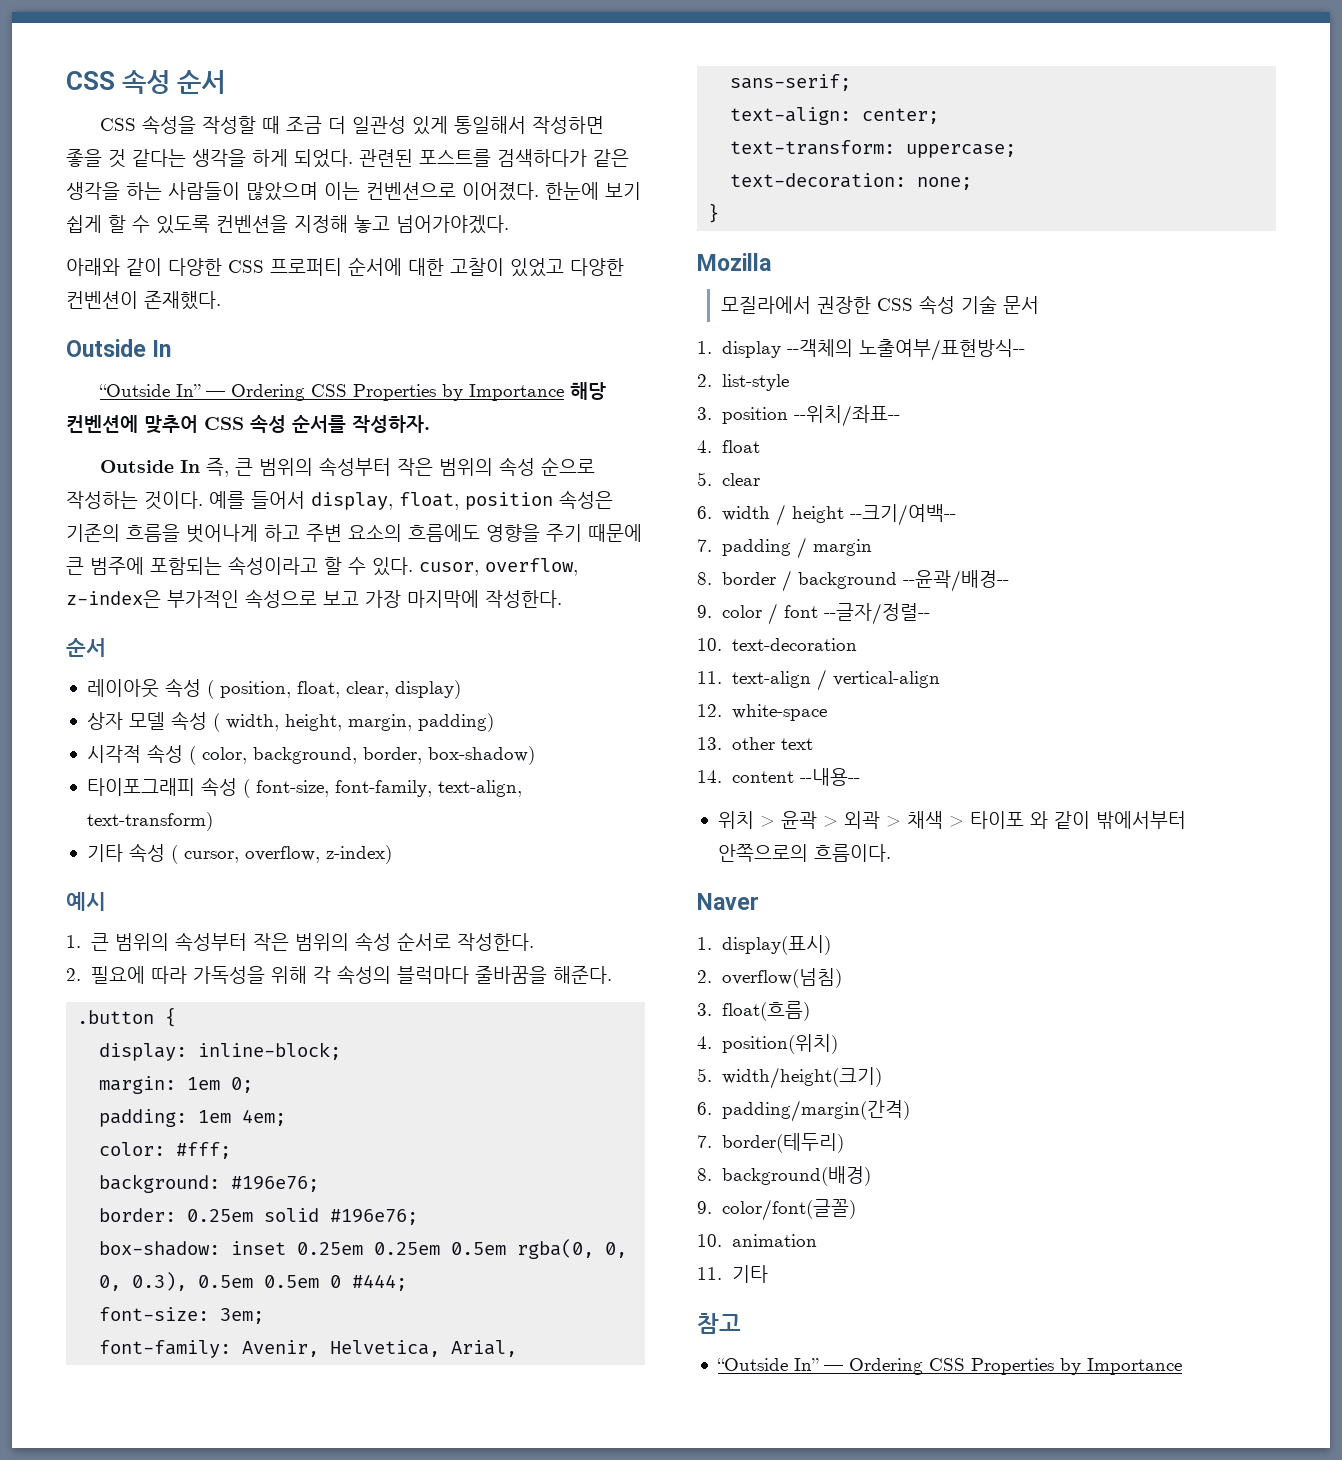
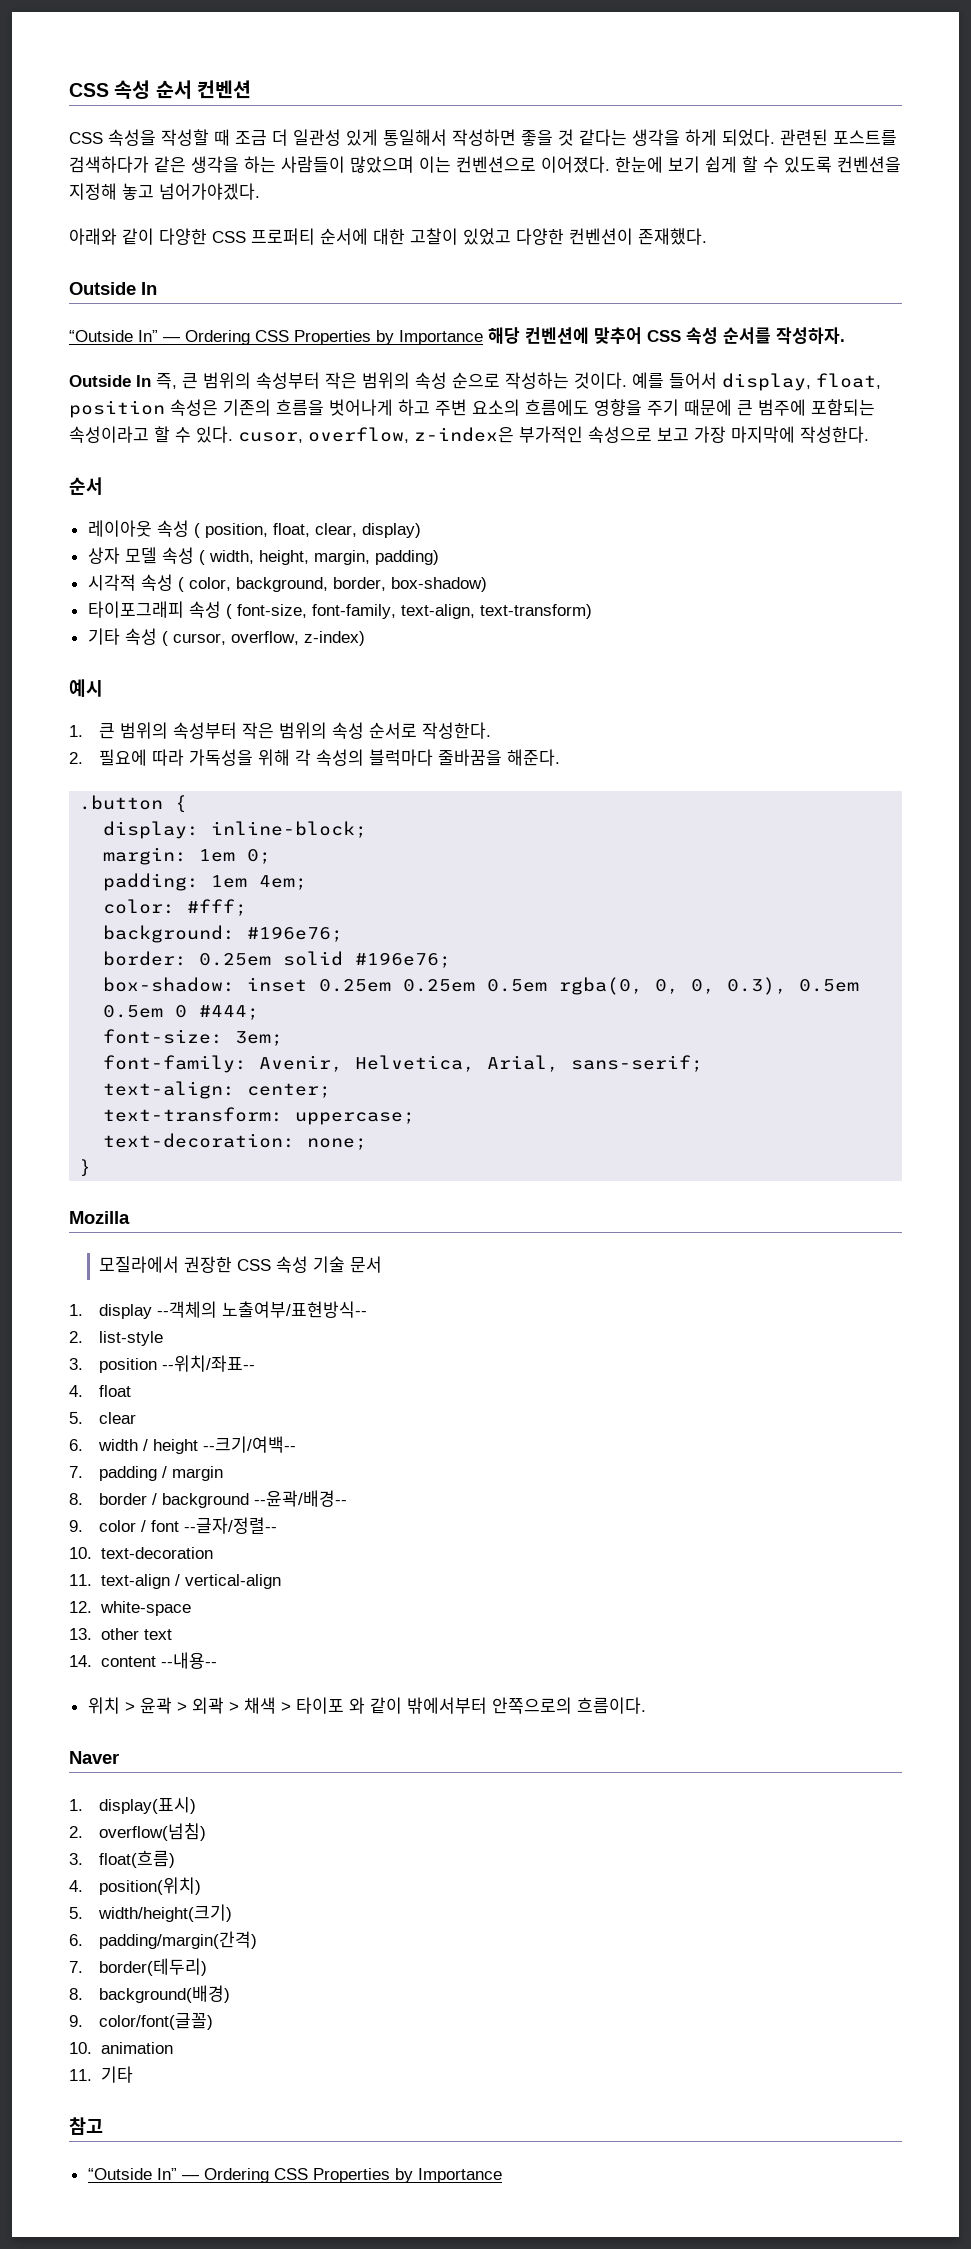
(226, 82) none -> [196,80,251,99] 컨벤션

